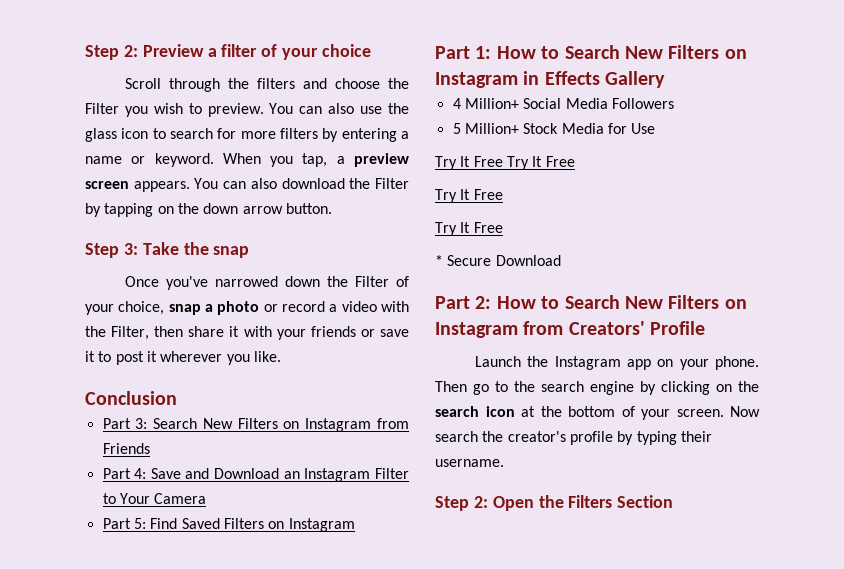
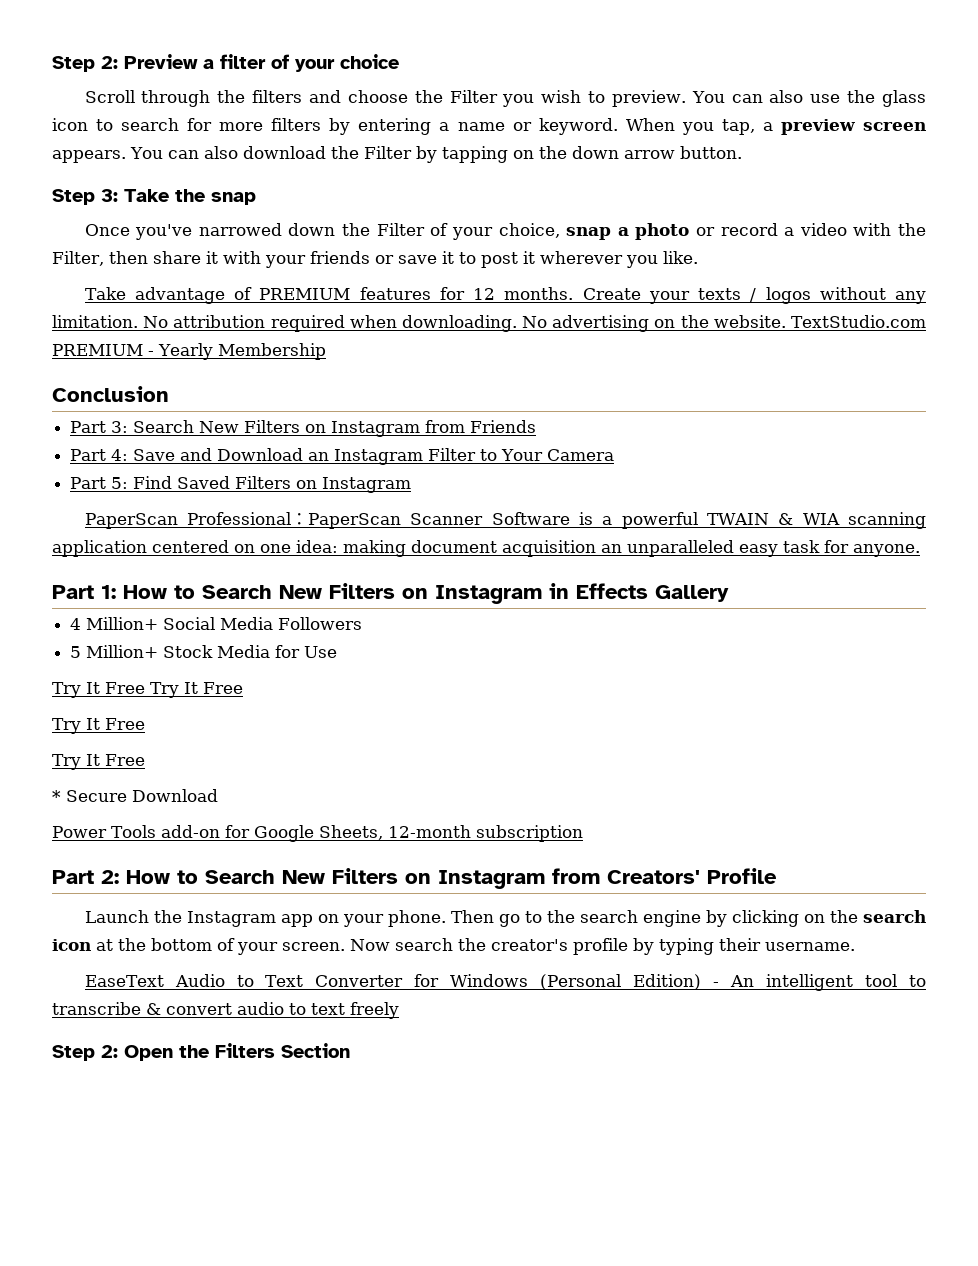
(281, 356) none -> [84,287,927,304] [52,315,927,332] [52,343,326,360] // Take advantage of PREMIUM features for 12 months. Create your texts / logos without any limitation. No attribution required when downloading. No advertising on the website. TextStudio.com PREMIUM - Yearly Membership
(355, 525) none -> [84,512,927,529] [52,540,920,557] // PaperScan Professional：PaperScan Scanner Software is a powerful TWAIN & WIA scanning application centered on one idea: making document acquisition an unparalleled easy task for anyone.
(561, 260) none -> [52,825,583,842] // Power Tools add-on for Google Sheets, 12-month subscription
(504, 463) none -> [84,974,926,991] [52,1002,399,1019] // EaseText Audio to Text Converter for Windows (Personal Edition) - An intelligent tool to transcribe & convert audio to text freely

